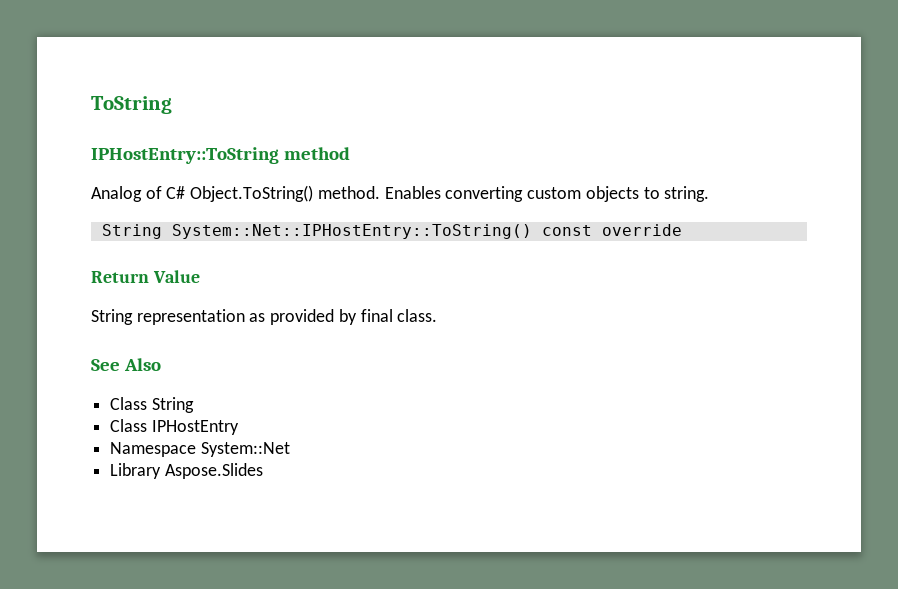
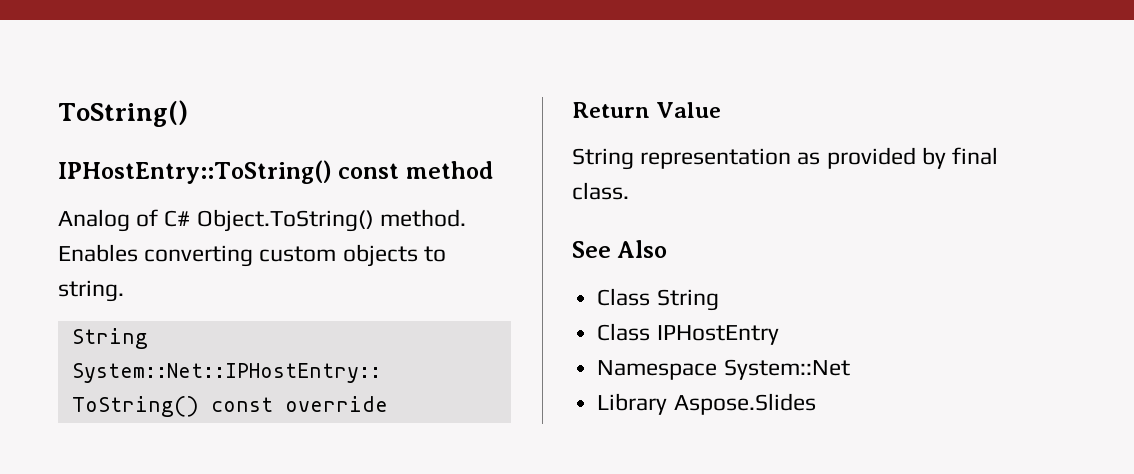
[91,96,172,114] [91,147,279,164] ToString // IPHostEntry::ToString -> [58,100,188,127] [58,160,400,184] ToString() // IPHostEntry::ToString() const

